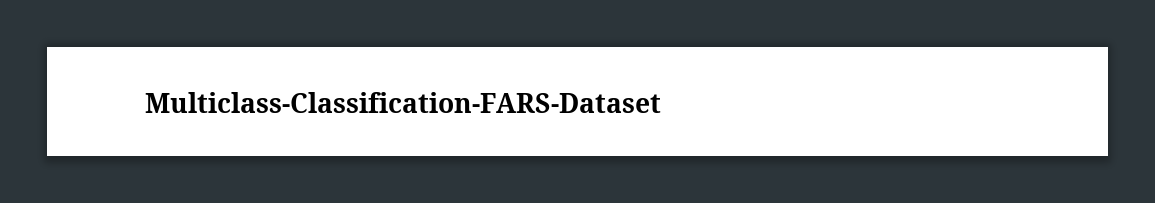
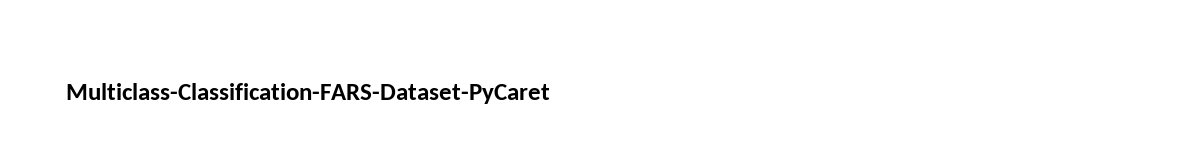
[145,92,661,113] Multiclass-Classification-FARS-Dataset -> [66,83,550,104] Multiclass-Classification-FARS-Dataset-PyCaret

